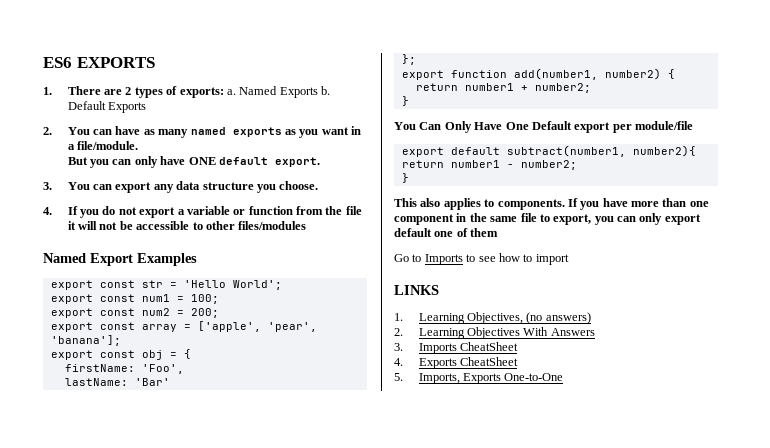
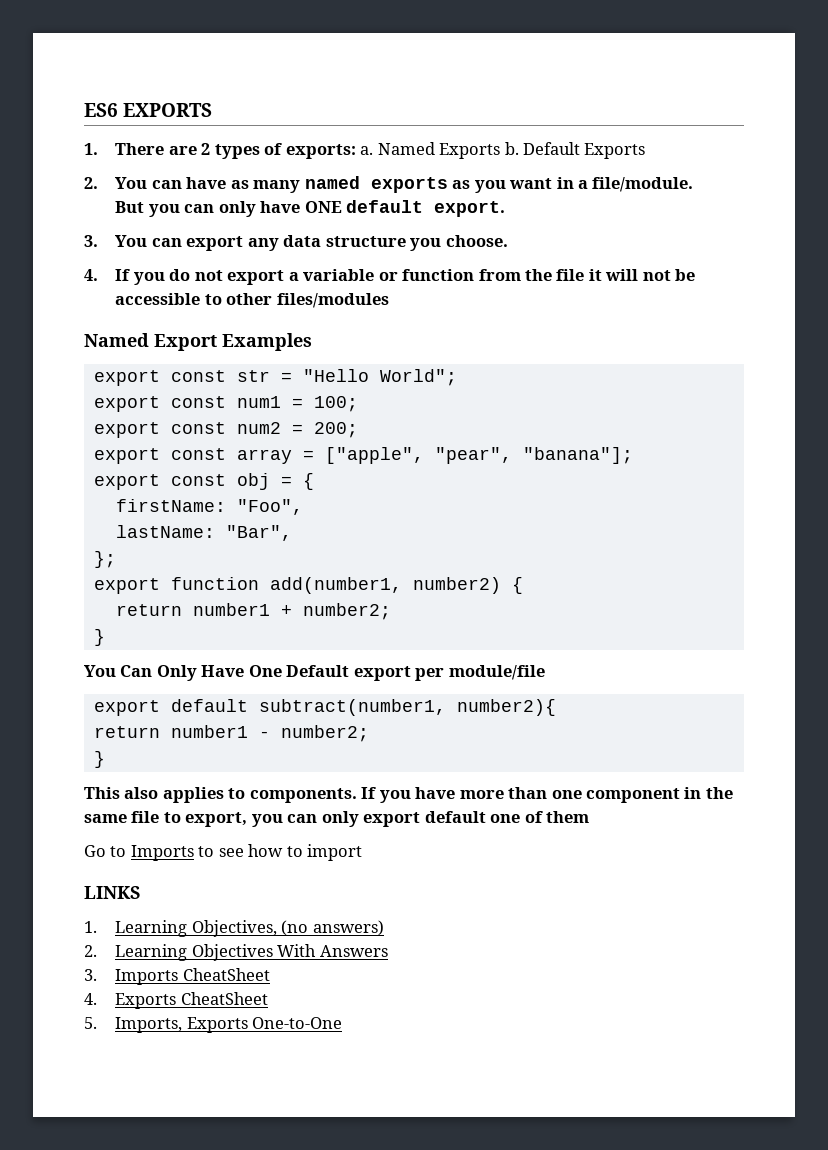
[183,280,282,290] 'Hello World'; -> [302,369,457,386] "Hello World";
[197,321,317,332] [50,335,121,346] ['apple', 'pear', 'banana']; -> [324,447,633,464] ["apple", "pear", "banana"];
[141,364,184,374] 'Foo', -> [236,499,303,515] "Foo",
[134,378,170,386] 'Bar' -> [225,525,292,541] "Bar",

